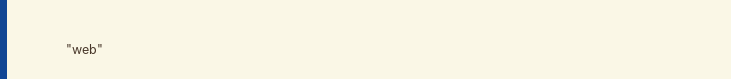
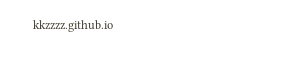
[66,44,103,54] "web" -> [33,20,113,32] kkzzzz.github.io

